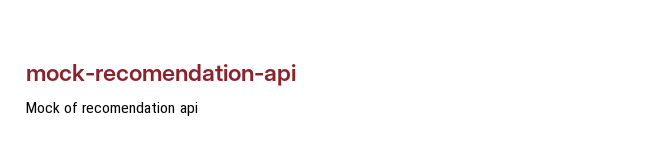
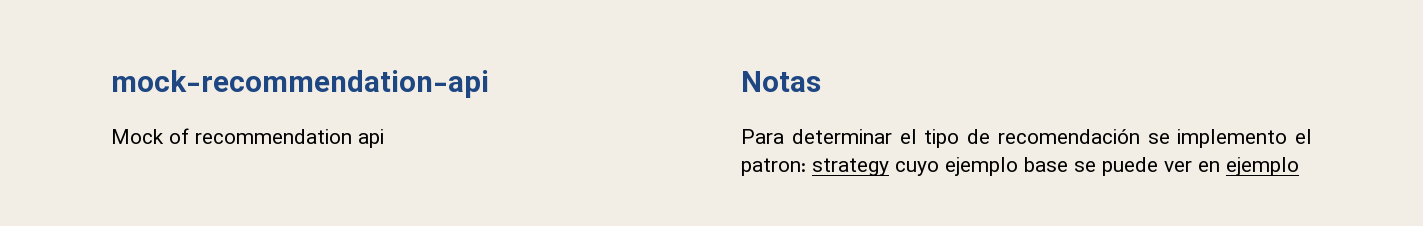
[26,64,296,86] mock-recomendation-api -> [111,70,489,98] mock-recommendation-api
[82,102,176,113] recomendation -> [195,129,352,144] recommendation
(198, 109) none -> [741,71,821,92] [741,129,1312,148] [741,157,1299,176] // Notas // Para determinar el tipo de recomendación se implemento el patron: strategy cuyo ejemplo base se puede ver en ejemplo

